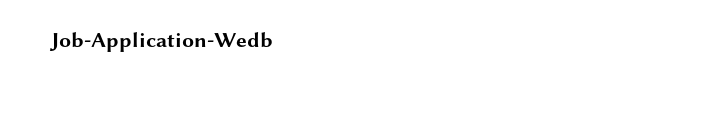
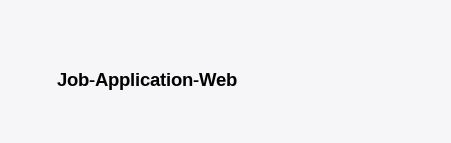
[49,32,273,52] Job-Application-Wedb -> [57,73,237,90] Job-Application-Web

